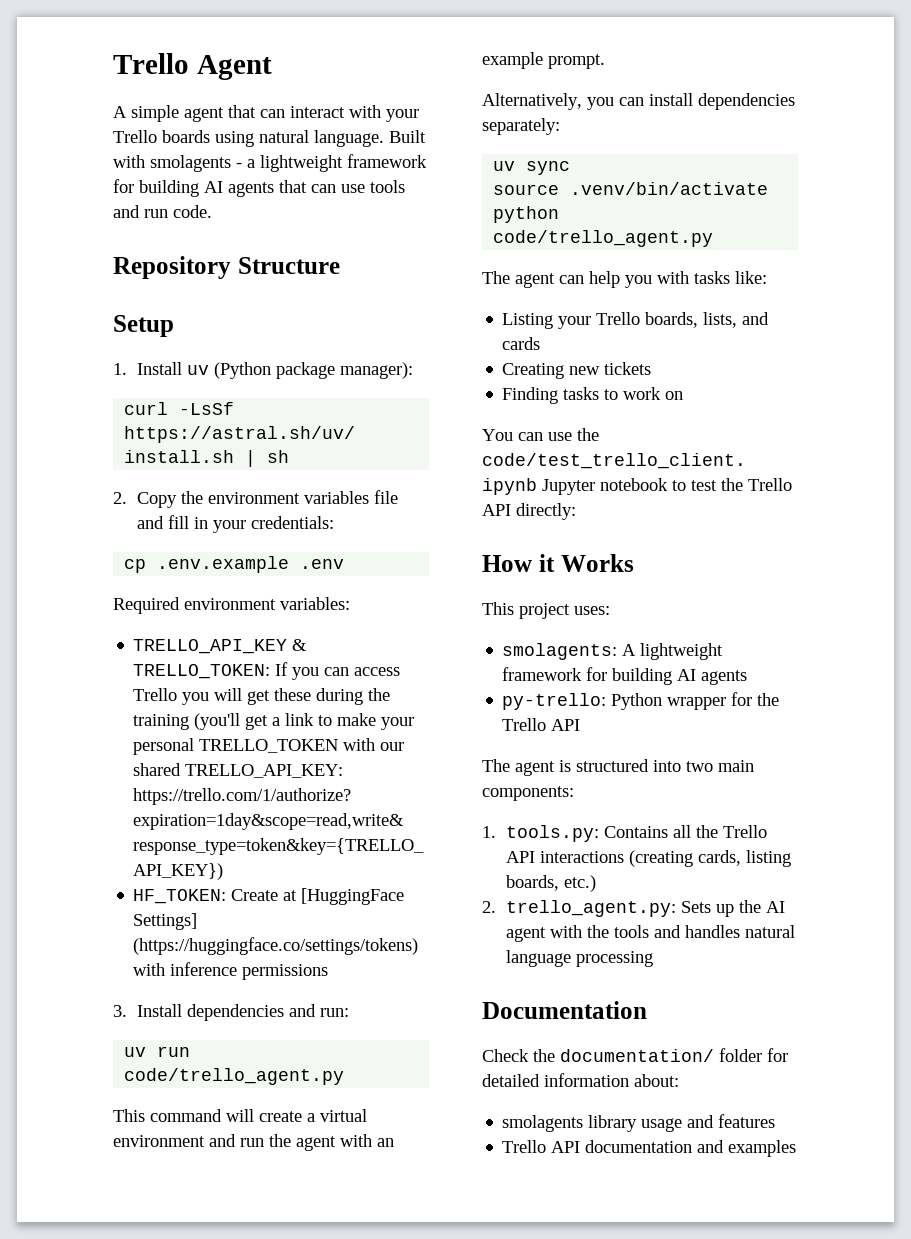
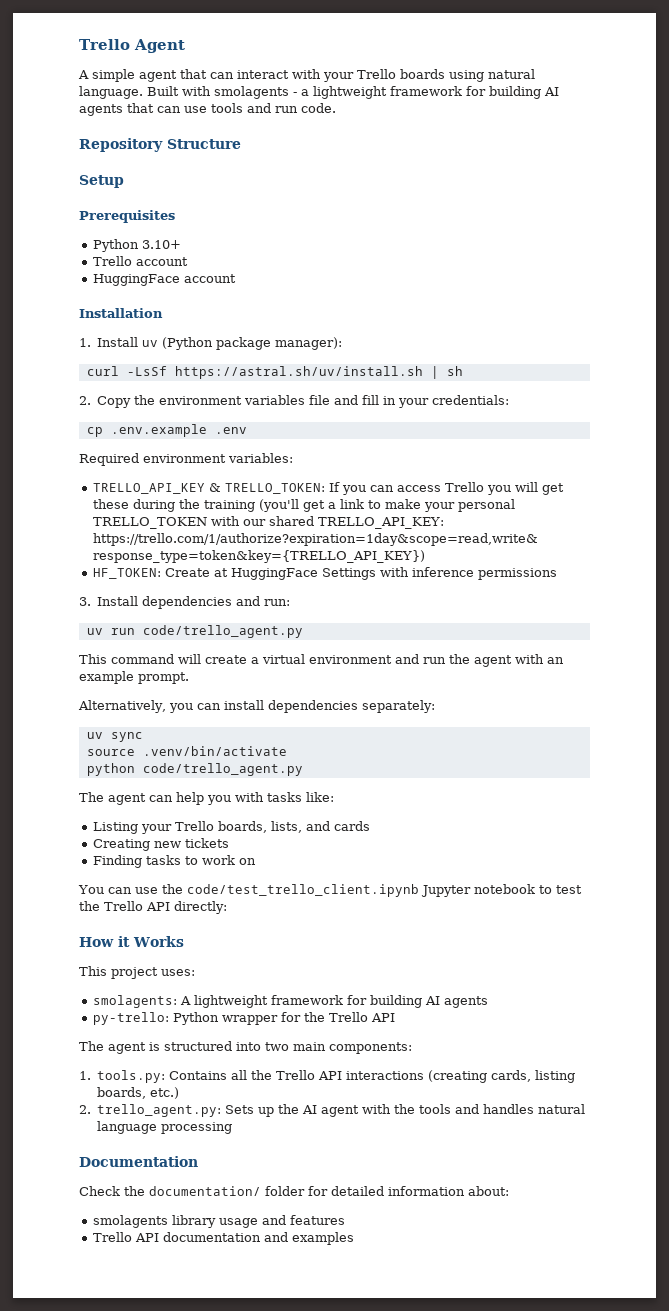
(174, 326) none -> [79,210,175,223] [92,239,181,252] [92,256,188,266] [92,274,236,286] [79,308,163,318] // Prerequisites // Python 3.10+ // Trello account // HuggingFace account // Installation
[301,888,405,905] [133,913,198,930] [133,937,419,955] [HuggingFace Settings] (https://huggingface.co/settings/tokens) -> [230,568,376,580] HuggingFace Settings

